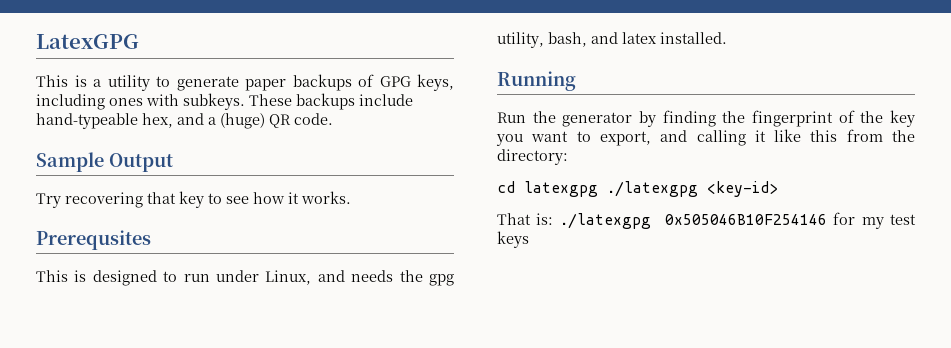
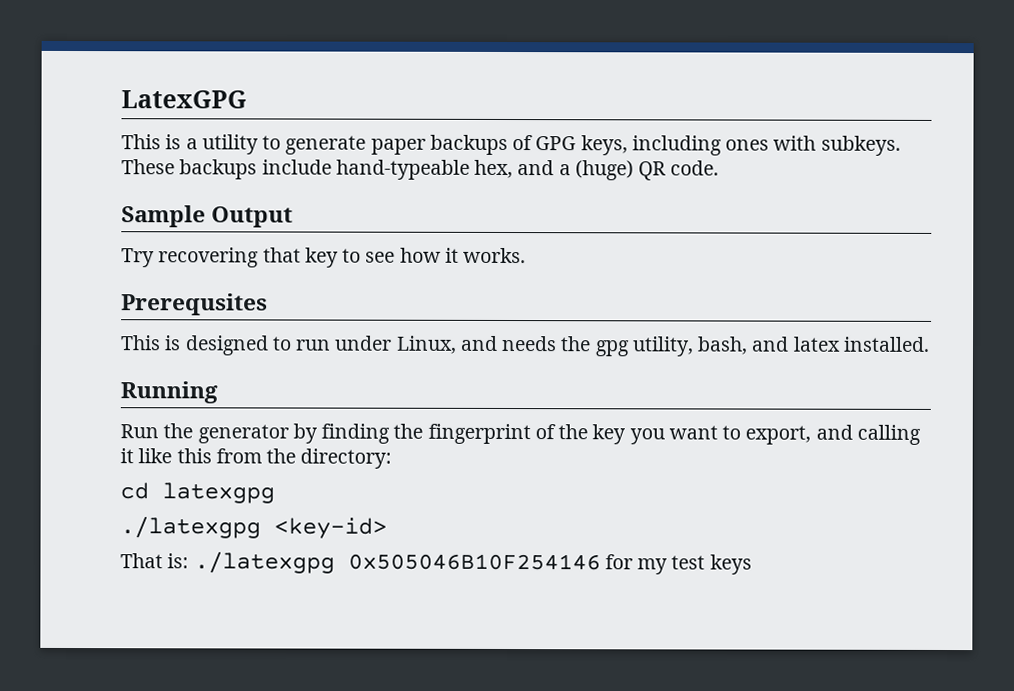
(598, 189) none -> (275, 493) //

